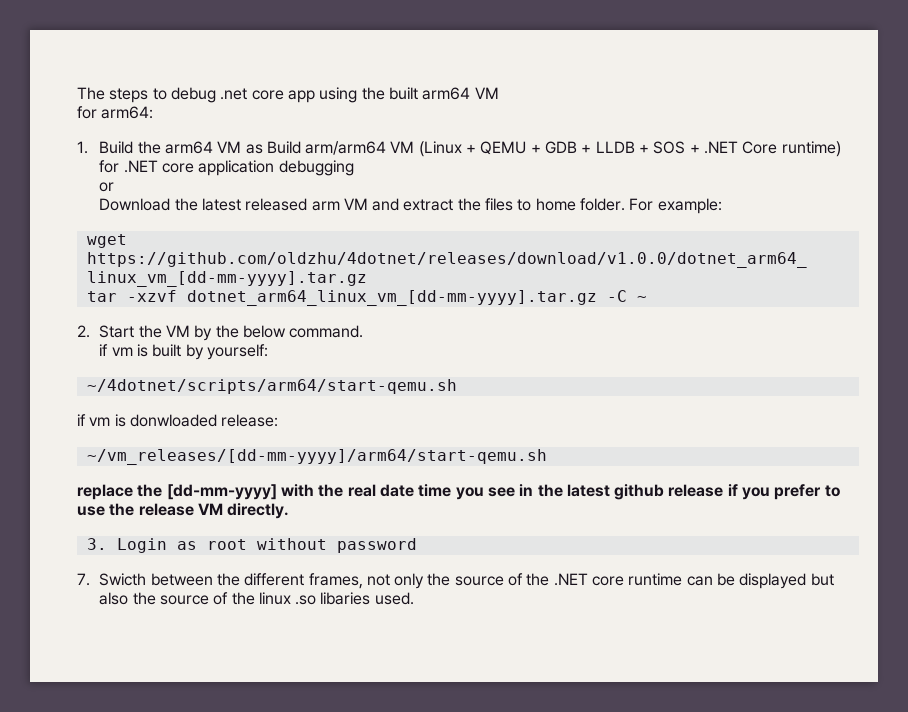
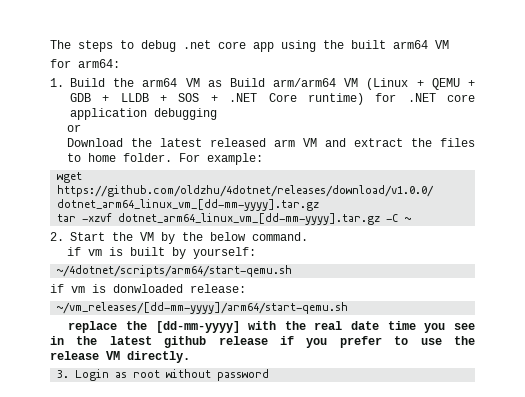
[77,573,834,589] [99,592,414,605] // 7. Swicth between the different frames, not only the source of the .NET core runtime can be displayed but also the source of the linux .so libaries used. -> (270, 375) none

